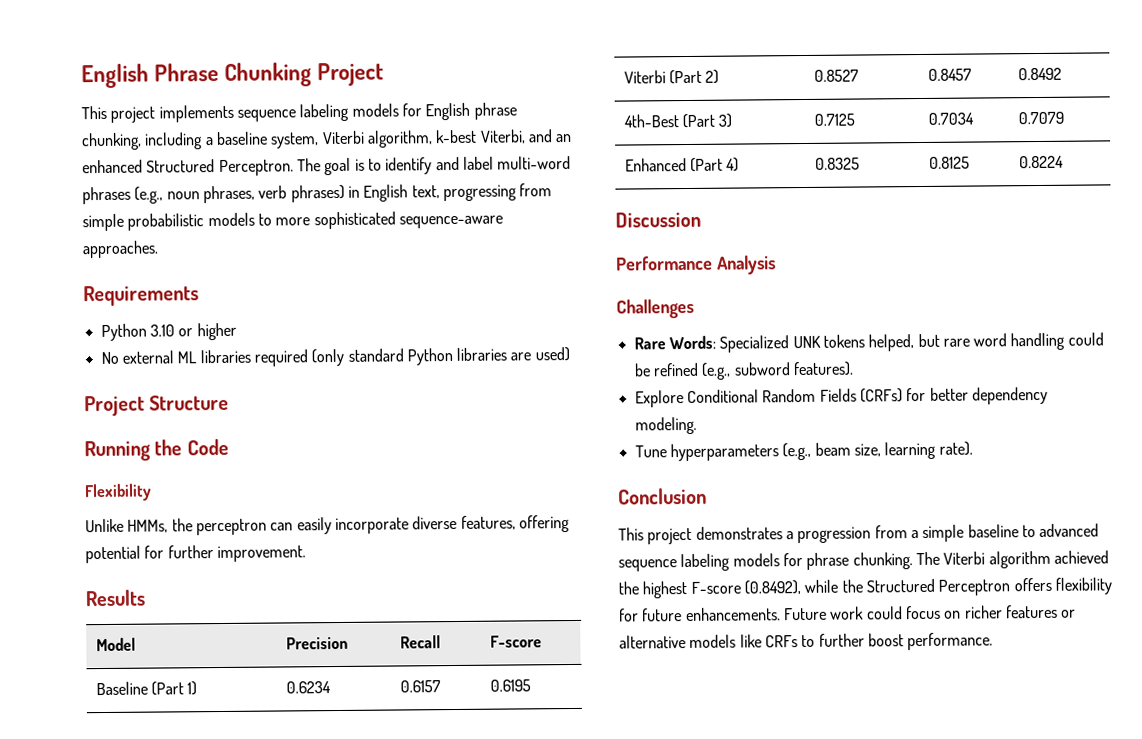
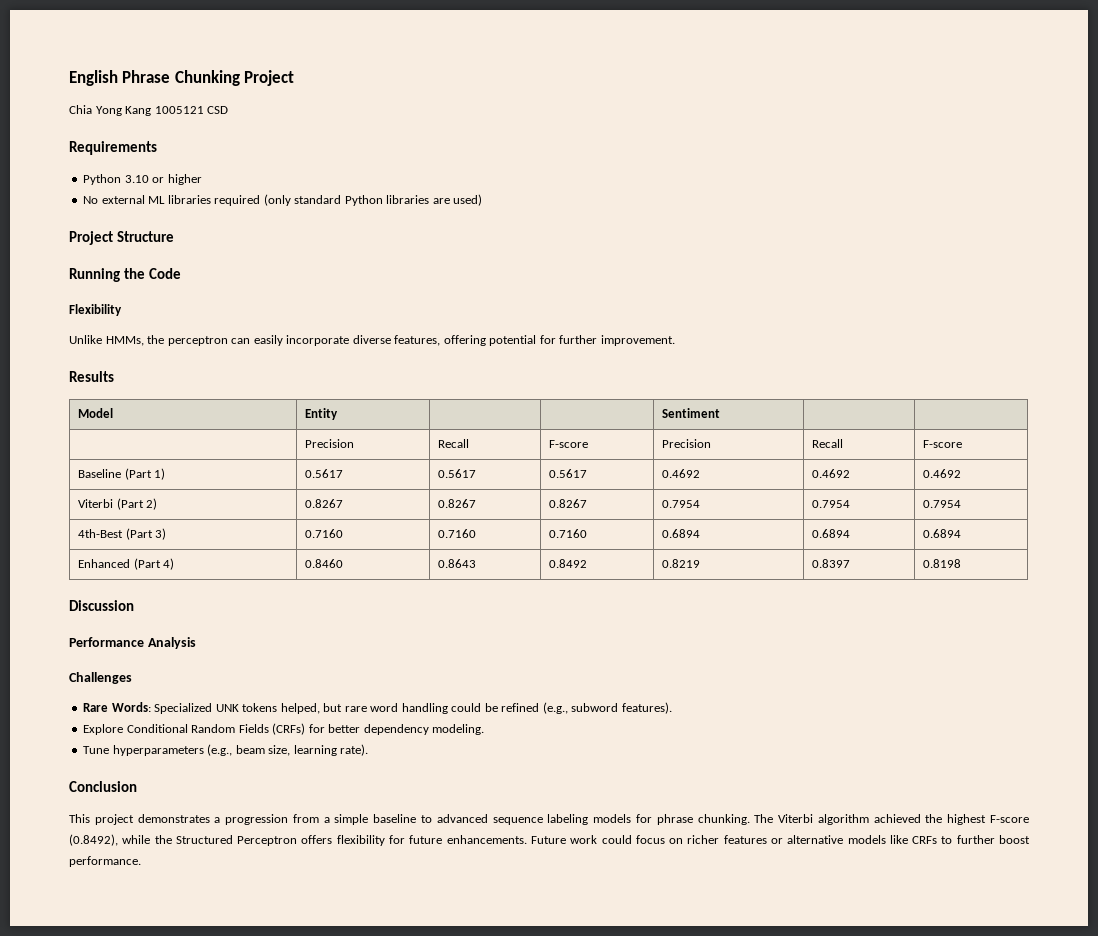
[81,102,517,123] [81,129,573,151] [82,155,572,177] [82,183,553,205] [82,211,503,232] [82,240,159,259] This project implements sequence labeling models for English phrase chunking, including a baseline system, Viterbi algorithm, k-best Viterbi, and an enhanced Structured Perceptron. The goal is to identify and label multi-word phrases (e.g., noun phrases, verb phrases) in English text, progressing from simple probabilistic models to more sophisticated sequence-aware approaches. -> [69,105,229,116] Chia Yong Kang 1005121 CSD
(136, 644) none -> [305,408,339,420] [662,408,721,418] [305,439,355,448] [438,439,470,448] [549,440,589,448] | Entity | | | Sentiment | | // | Precision | Recall | F-score
[285,681,331,694] [399,680,441,693] [489,679,531,692] [623,69,720,85] [813,69,859,82] [927,68,972,81] [1017,67,1062,81] [623,113,733,129] [813,113,855,126] [927,112,974,125] [1017,111,1064,125] [624,157,740,172] [814,157,860,170] [928,156,970,169] [1018,155,1064,169] 0.6234 | 0.6157 | 0.6195 // Viterbi (Part 2) | 0.8527 | 0.8457 | 0.8492 // 4th-Best (Part 3) | 0.7125 | 0.7034 | 0.7079 // Enhanced (Part 4) | 0.8325 | 0.8125 | 0.8224 -> [305,469,344,478] [438,469,477,478] [549,469,588,478] [662,469,701,478] [812,469,851,478] [923,469,962,478] [78,498,158,510] [305,499,344,508] [438,499,477,508] [549,499,588,508] [662,500,701,508] [812,500,851,508] [923,500,962,508] [78,528,167,540] [305,529,344,538] [438,529,477,538] [549,529,588,538] [662,529,701,538] [812,529,851,538] [923,529,962,538] [78,558,175,570] [305,559,344,568] [438,559,477,568] [549,559,588,568] [662,559,701,568] [812,559,851,568] [923,559,962,568] 0.5617 | 0.5617 | 0.5617 | 0.4692 | 0.4692 | 0.4692 // Viterbi (Part 2) | 0.8267 | 0.8267 | 0.8267 | 0.7954 | 0.7954 | 0.7954 // 4th-Best (Part 3) | 0.7160 | 0.7160 | 0.7160 | 0.6894 | 0.6894 | 0.6894 // Enhanced (Part 4) | 0.8460 | 0.8643 | 0.8492 | 0.8219 | 0.8397 | 0.8198

